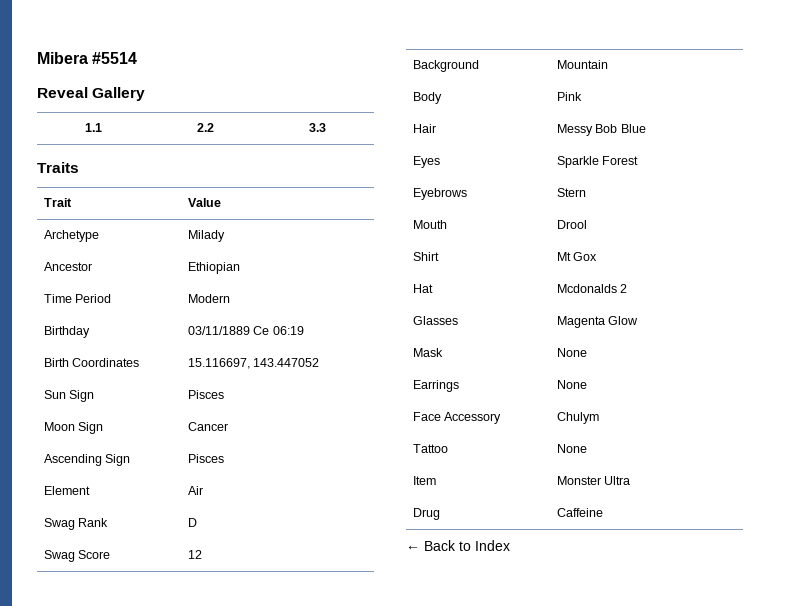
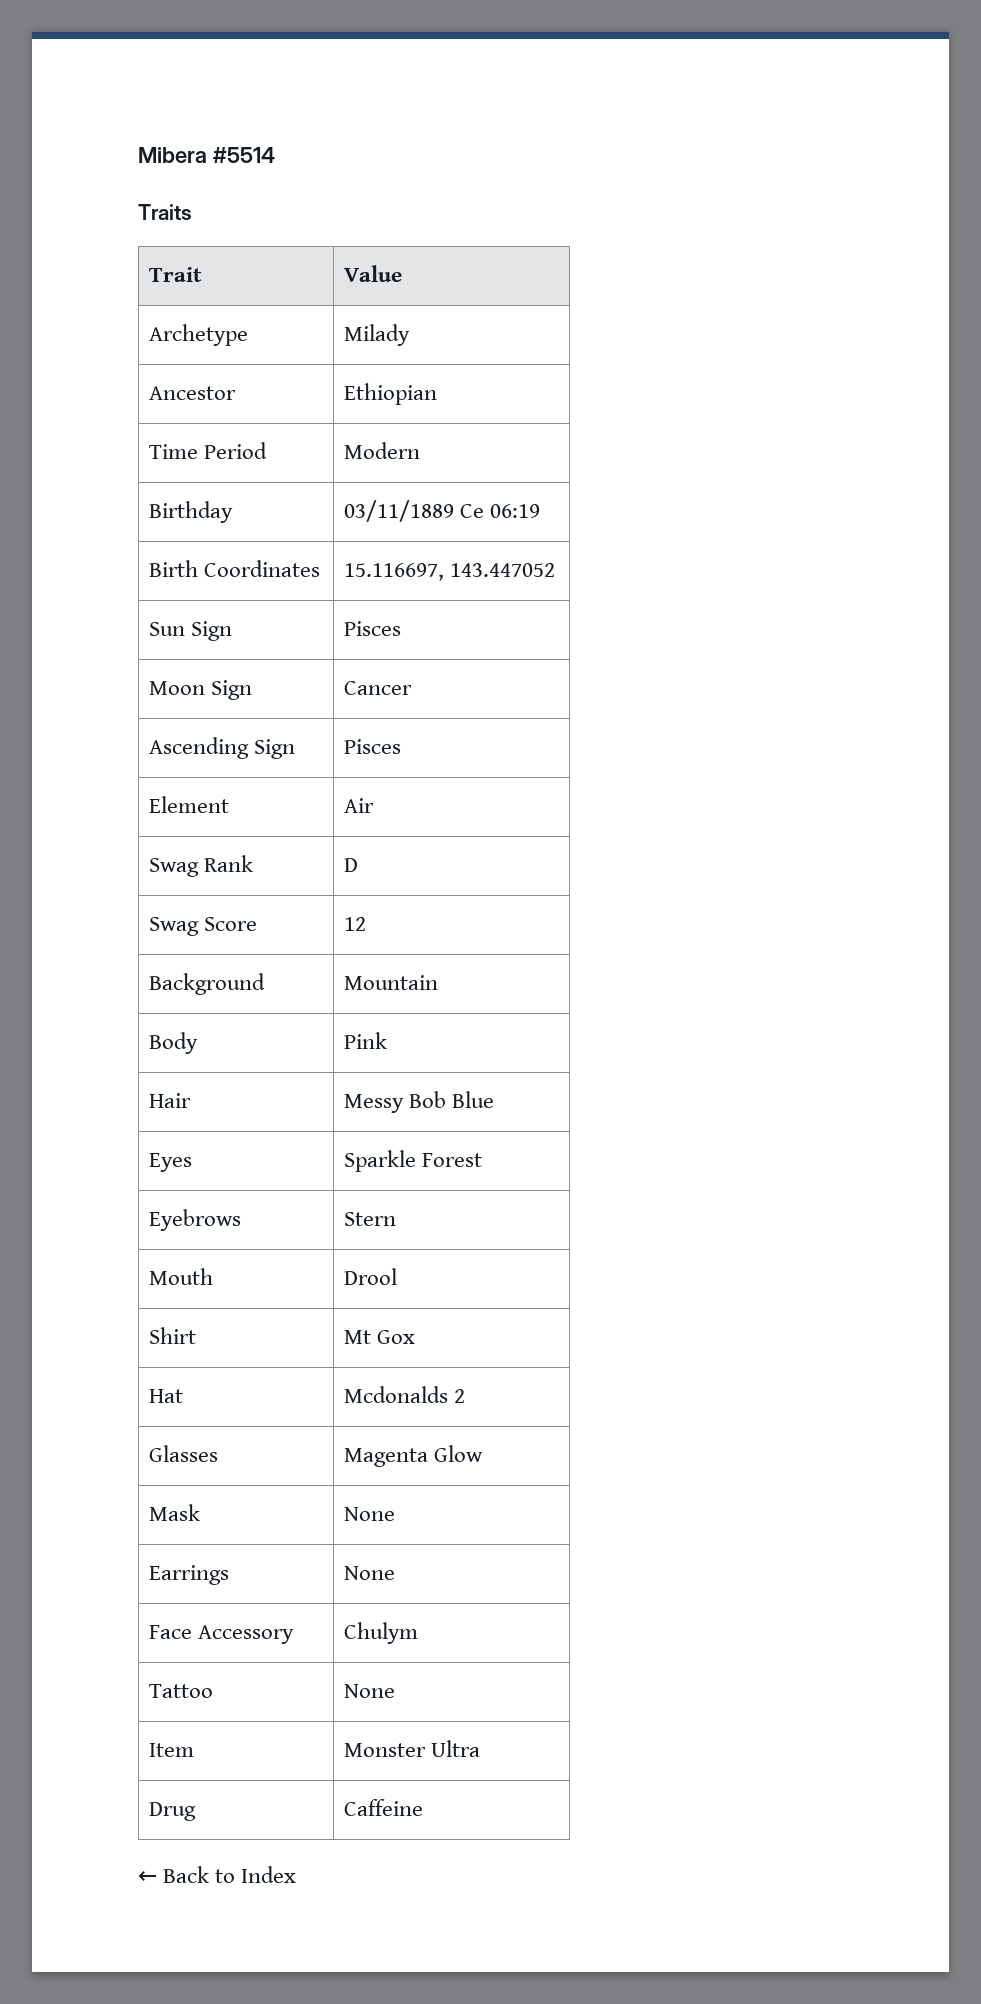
[37,87,146,101] [85,123,102,132] [197,123,214,132] [308,123,326,132] // Reveal Gallery // 1.1 | 2.2 | 3.3 -> (275, 155) none

